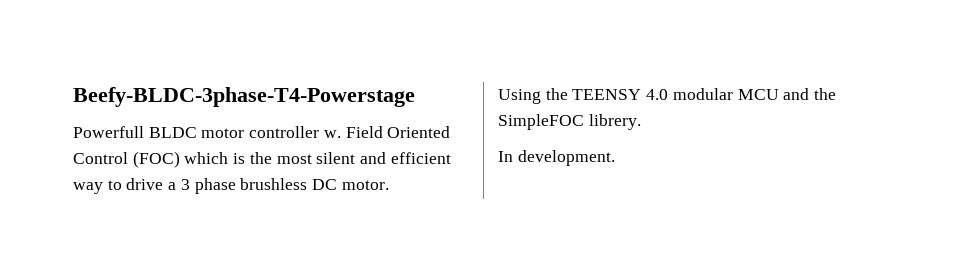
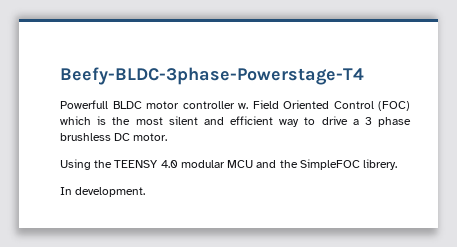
[73,87,415,107] Beefy-BLDC-3phase-T4-Powerstage -> [60,67,364,85] Beefy-BLDC-3phase-Powerstage-T4

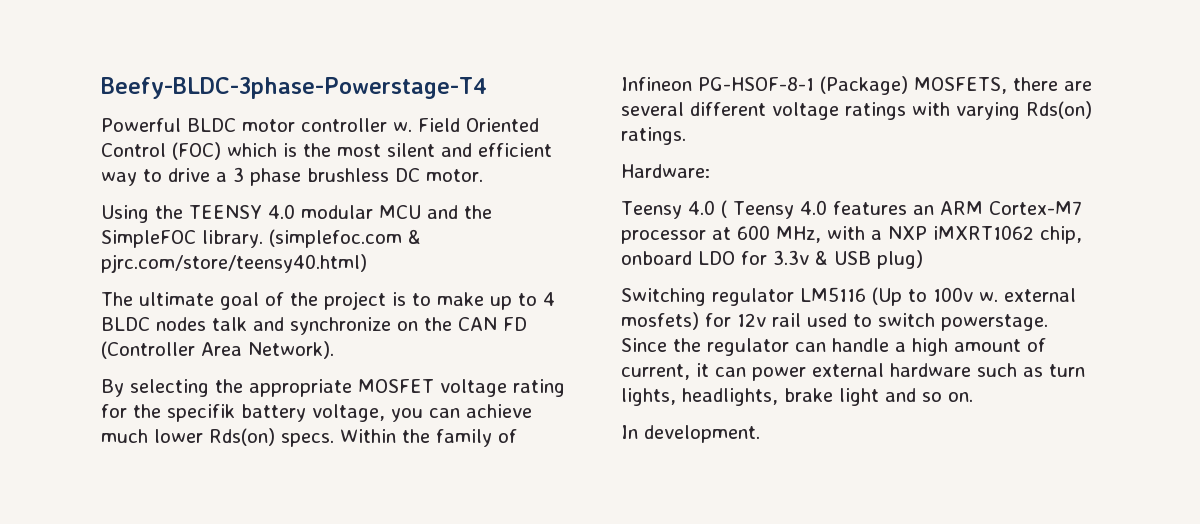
[60,100,108,109] Powerfull -> [101,118,181,132] Powerful
[363,159,398,170] librery. -> [202,229,421,248] [101,254,367,273] [101,291,555,310] [101,317,527,335] [101,341,334,359] [101,379,565,397] [101,404,532,422] [101,428,517,447] [621,76,1092,95] [621,101,1092,120] [621,127,686,145] [621,164,710,178] [621,200,1082,219] [621,225,1082,244] [621,250,923,269] [621,287,1076,306] [621,312,1048,331] [621,338,1046,356] [621,363,1085,381] [621,388,973,406] library. (simplefoc.com & pjrc.com/store/teensy40.html) // The ultimate goal of the project is to make up to 4 BLDC nodes talk and synchronize on the CAN FD (Controller Area Network). // By selecting the appropriate MOSFET voltage rating for the specifik battery voltage, you can achieve much lower Rds(on) specs. Within the family of Infineon PG-HSOF-8-1 (Package) MOSFETS, there are several different voltage ratings with varying Rds(on) ratings. // Hardware: // Teensy 4.0 ( Teensy 4.0 features an ARM Cortex-M7 processor at 600 MHz, with a NXP iMXRT1062 chip, onboard LDO for 3.3v & USB plug) // Switching regulator LM5116 (Up to 100v w. external mosfets) for 12v rail used to switch powerstage. Since the regulator can handle a high amount of current, it can power external hardware such as turn lights, headlights, brake light and so on.

